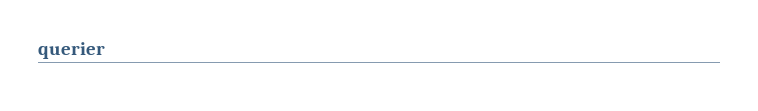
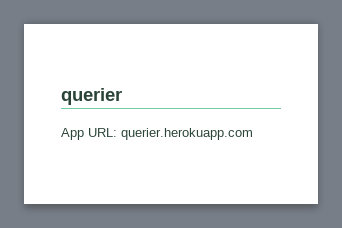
(105, 50) none -> [61,128,253,140] // App URL: querier.herokuapp.com

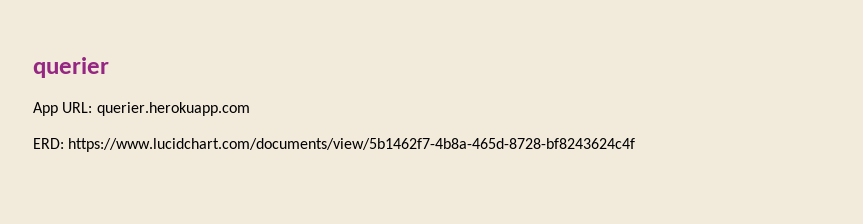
(253, 134) none -> [33,138,636,152] // ERD: https://www.lucidchart.com/documents/view/5b1462f7-4b8a-465d-8728-bf8243624c4f

